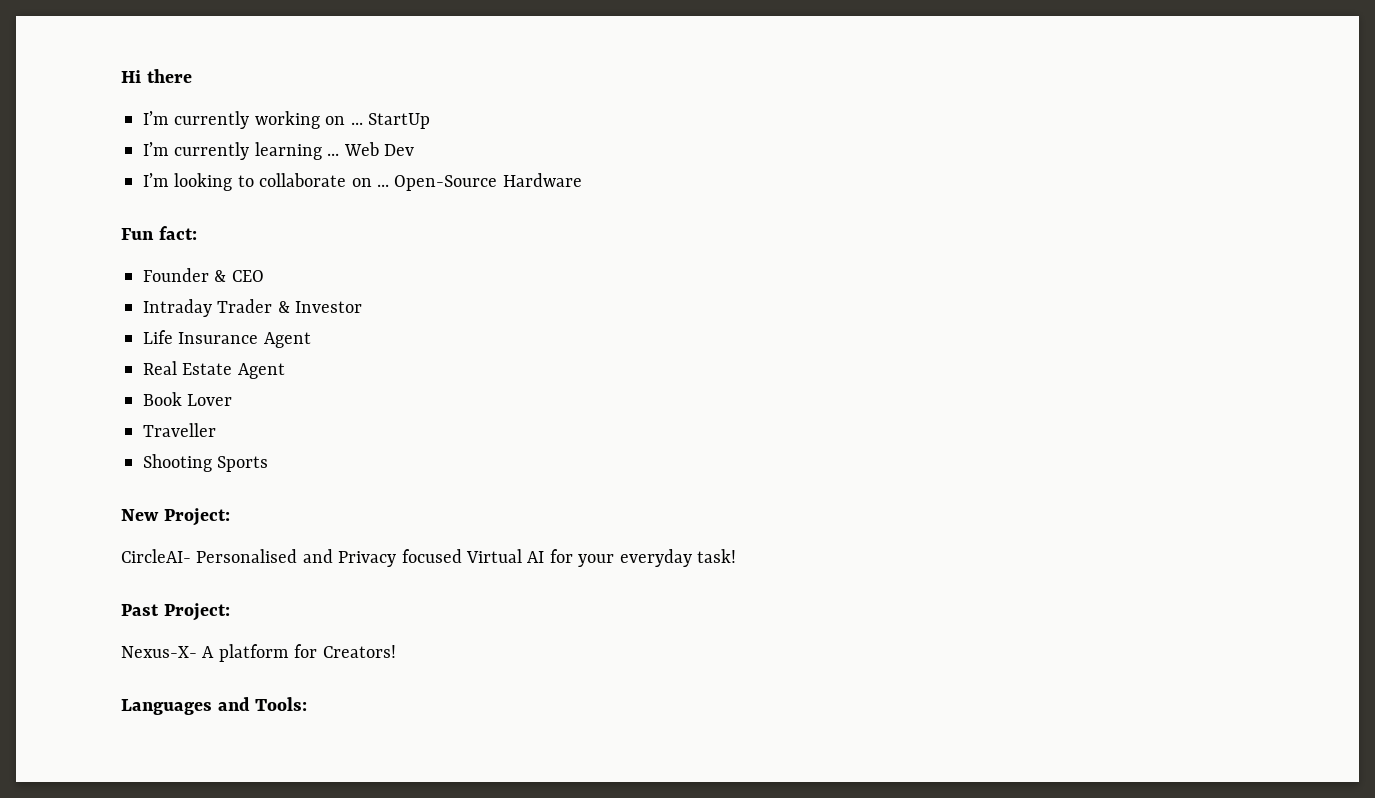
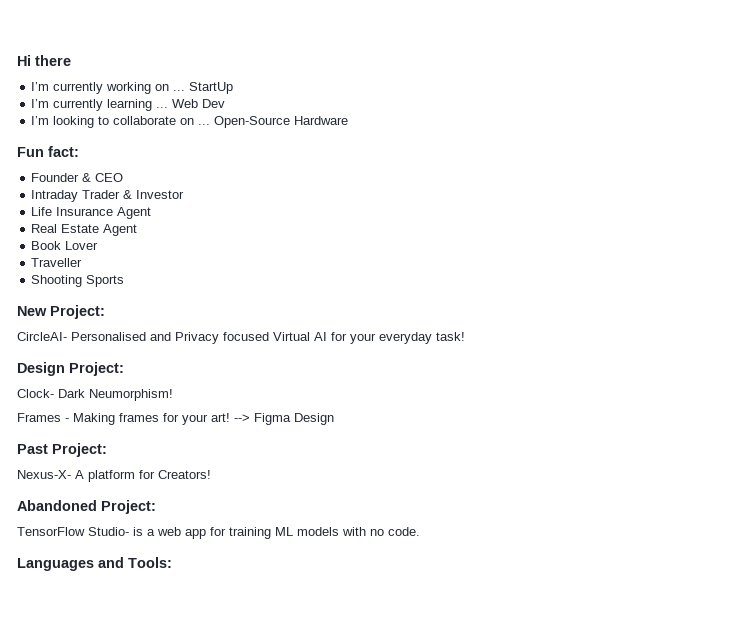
(736, 556) none -> [17,362,124,376] [17,389,173,401] [17,413,334,425] // Design Project: // Clock- Dark Neumorphism! // Frames - Making frames for your art! --> Figma Design
(396, 651) none -> [17,500,156,514] [17,527,420,539] // Abandoned Project: // TensorFlow Studio- is a web app for training ML models with no code.

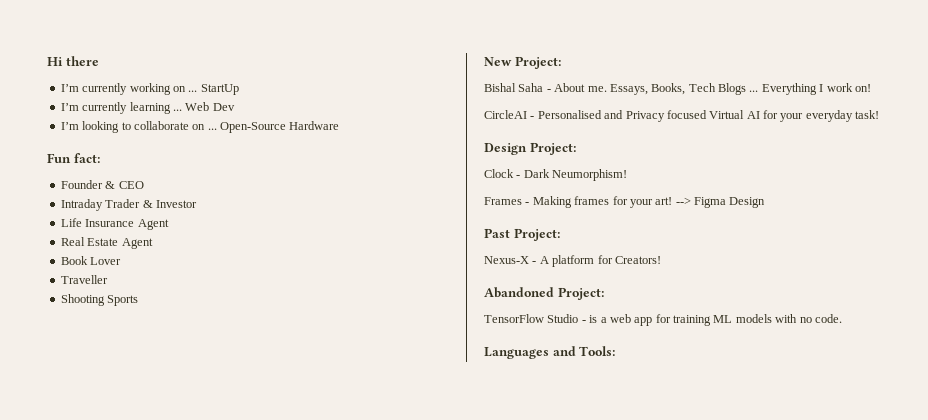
[17,332,67,341] CircleAI- -> [484,83,871,95] [484,110,535,119] Bishal Saha - About me. Essays, Books, Tech Blogs ... Everything I work on! // CircleAI -
[17,389,54,398] Clock- -> [484,169,521,178] Clock -
[17,470,71,479] Nexus-X- -> [484,256,537,264] Nexus-X -
[88,527,129,536] Studio- -> [547,314,586,323] Studio -

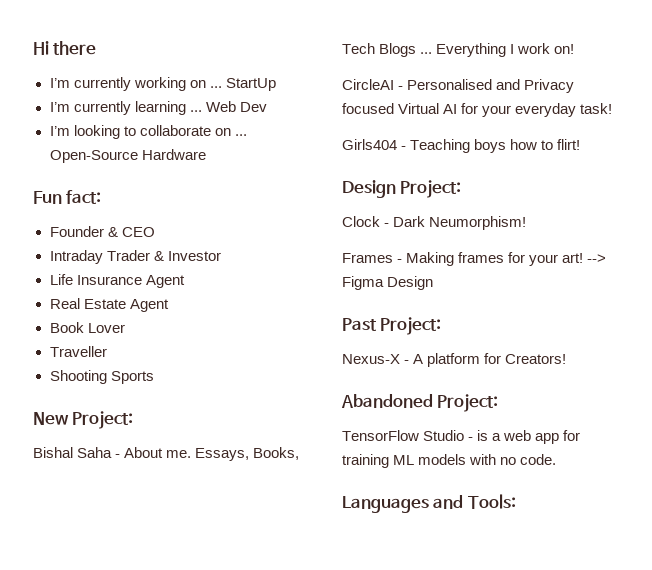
(880, 114) none -> [342,139,581,153] // Girls404 - Teaching boys how to flirt!

